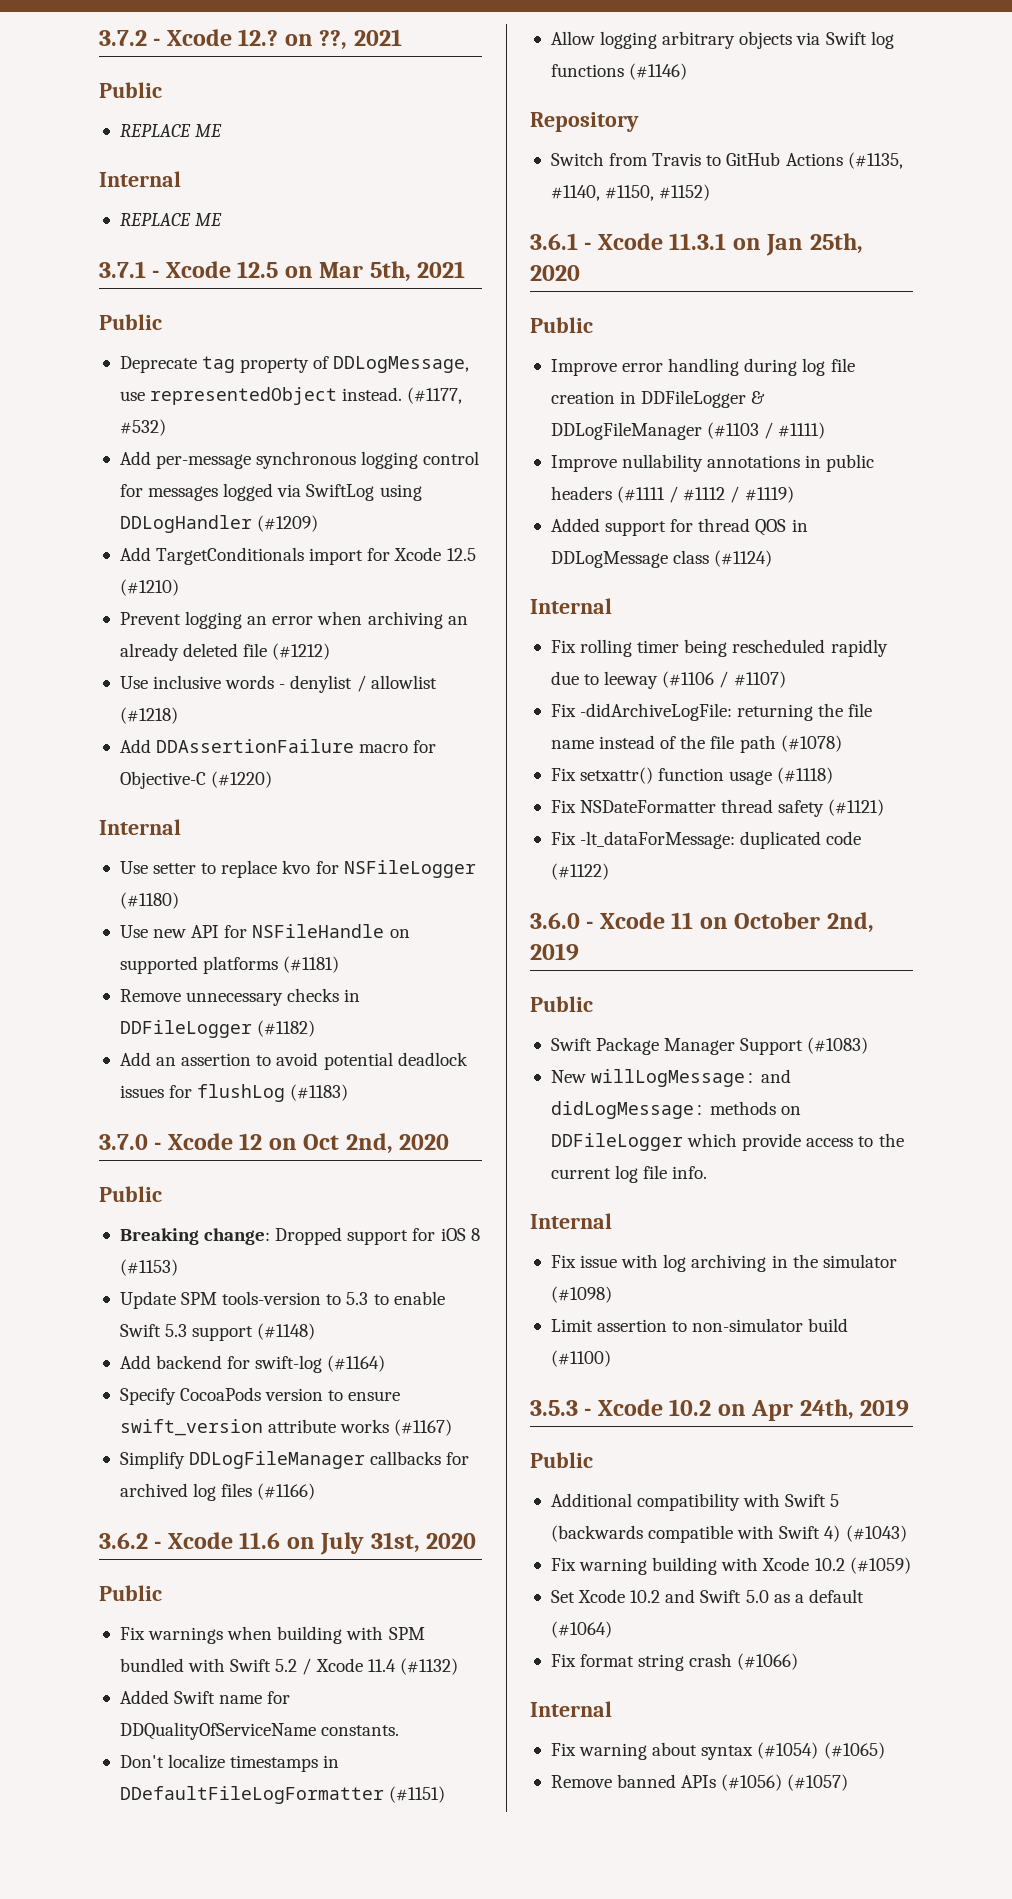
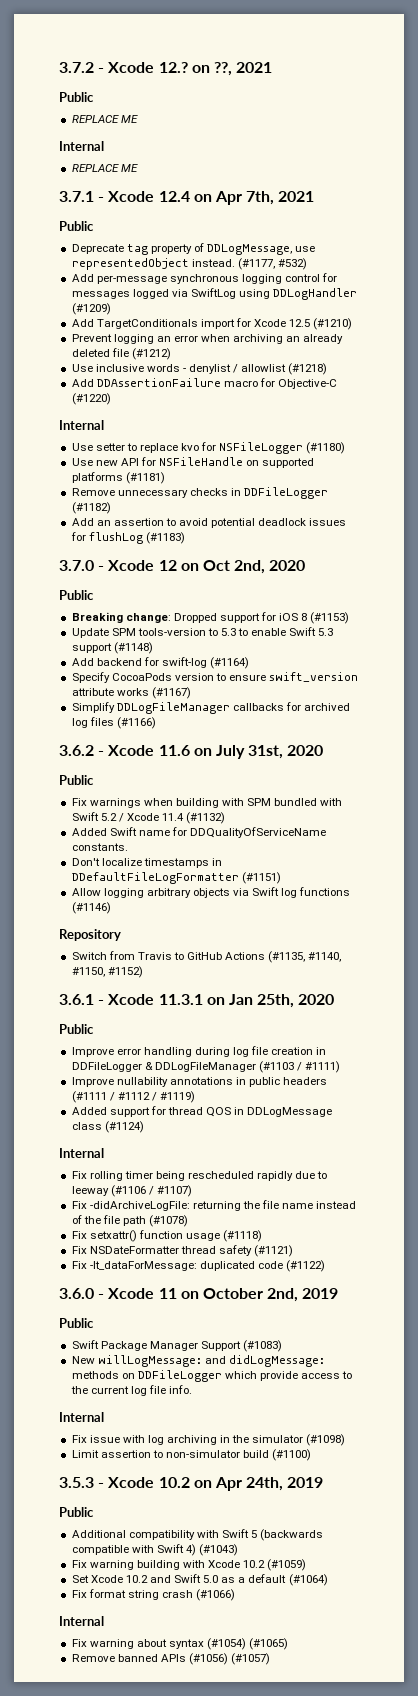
[237,261,411,282] 12.5 on Mar 5th, -> [158,191,275,205] 12.4 on Apr 7th,

